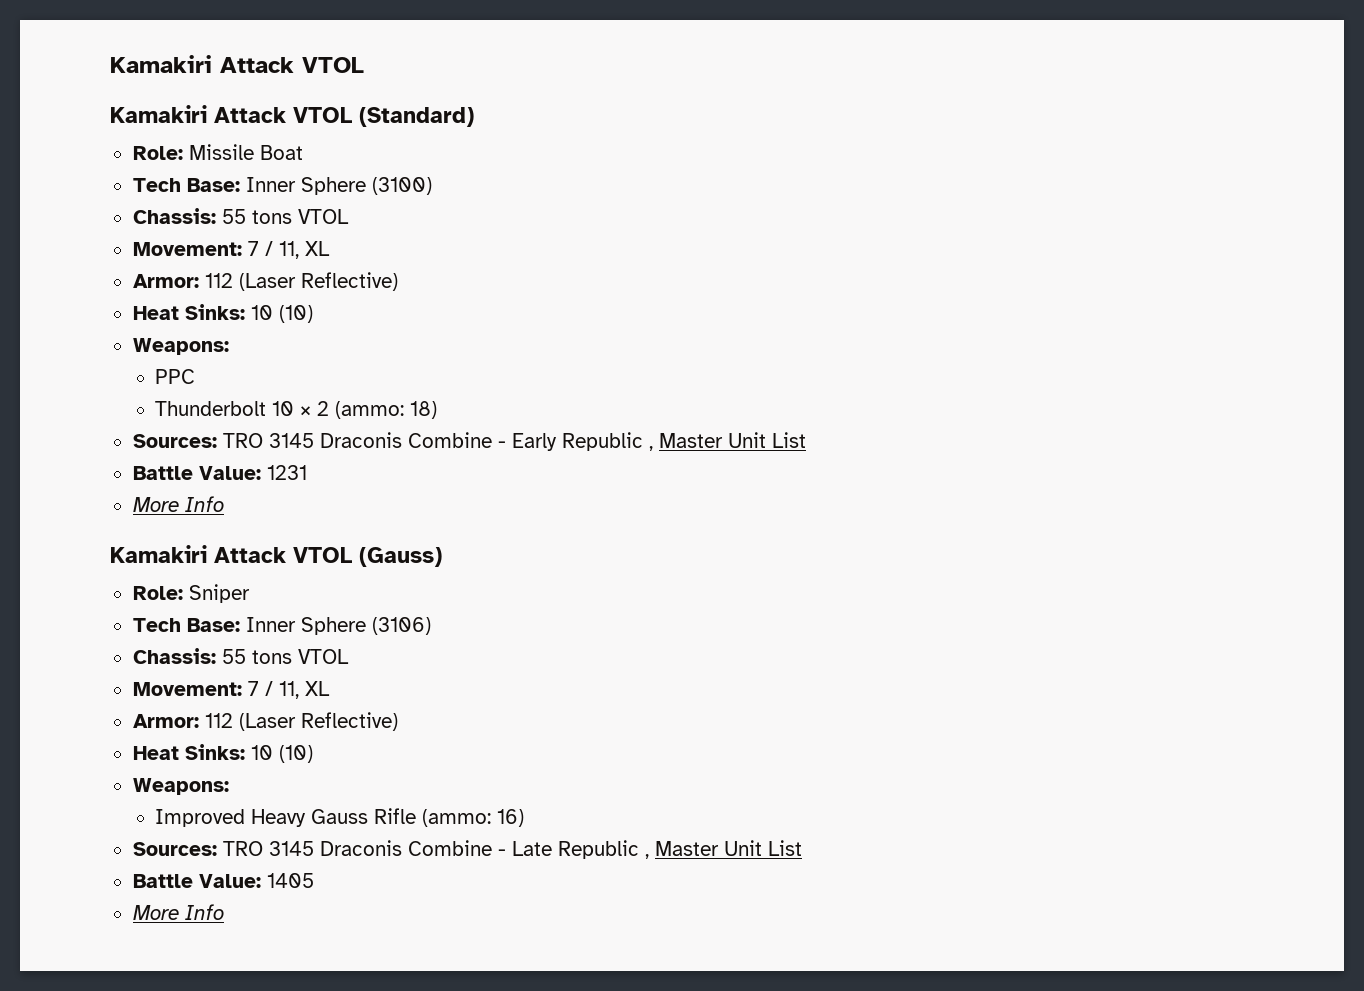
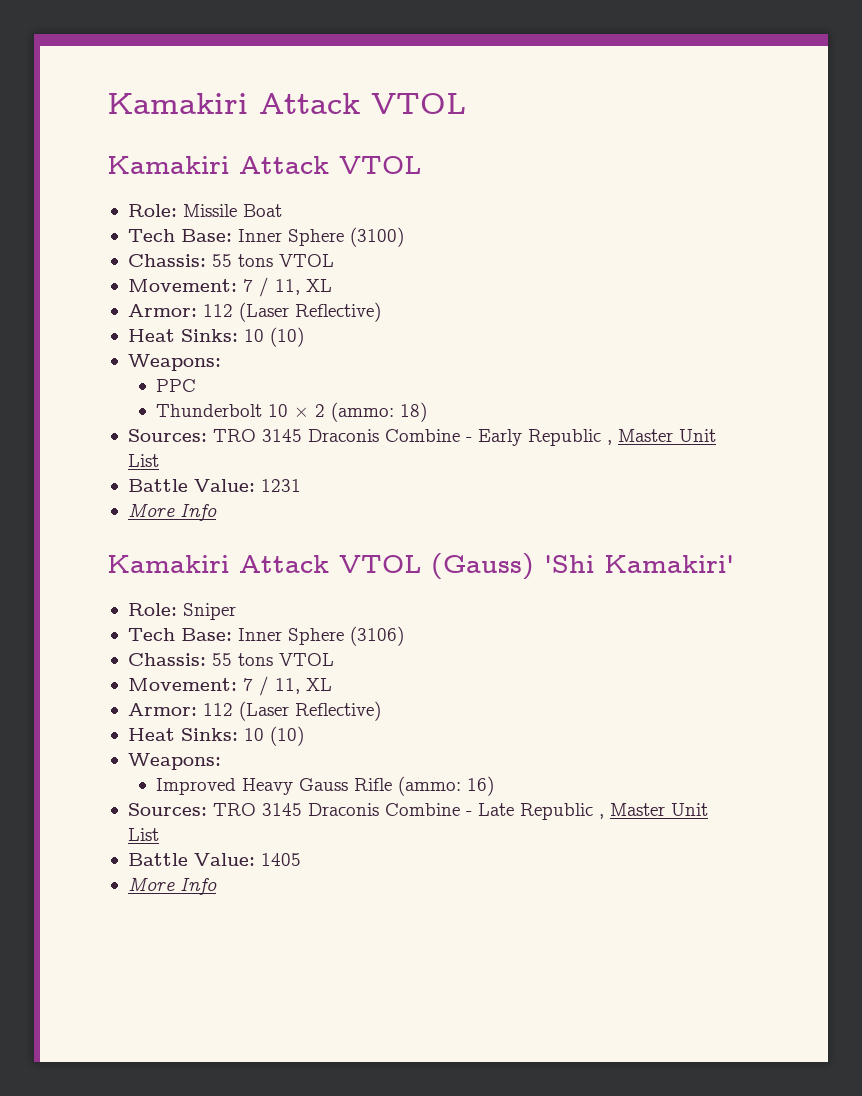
[359,107,474,127] (Standard) -> (421, 165) none
(442, 557) none -> [544,555,734,573] 'Shi Kamakiri'

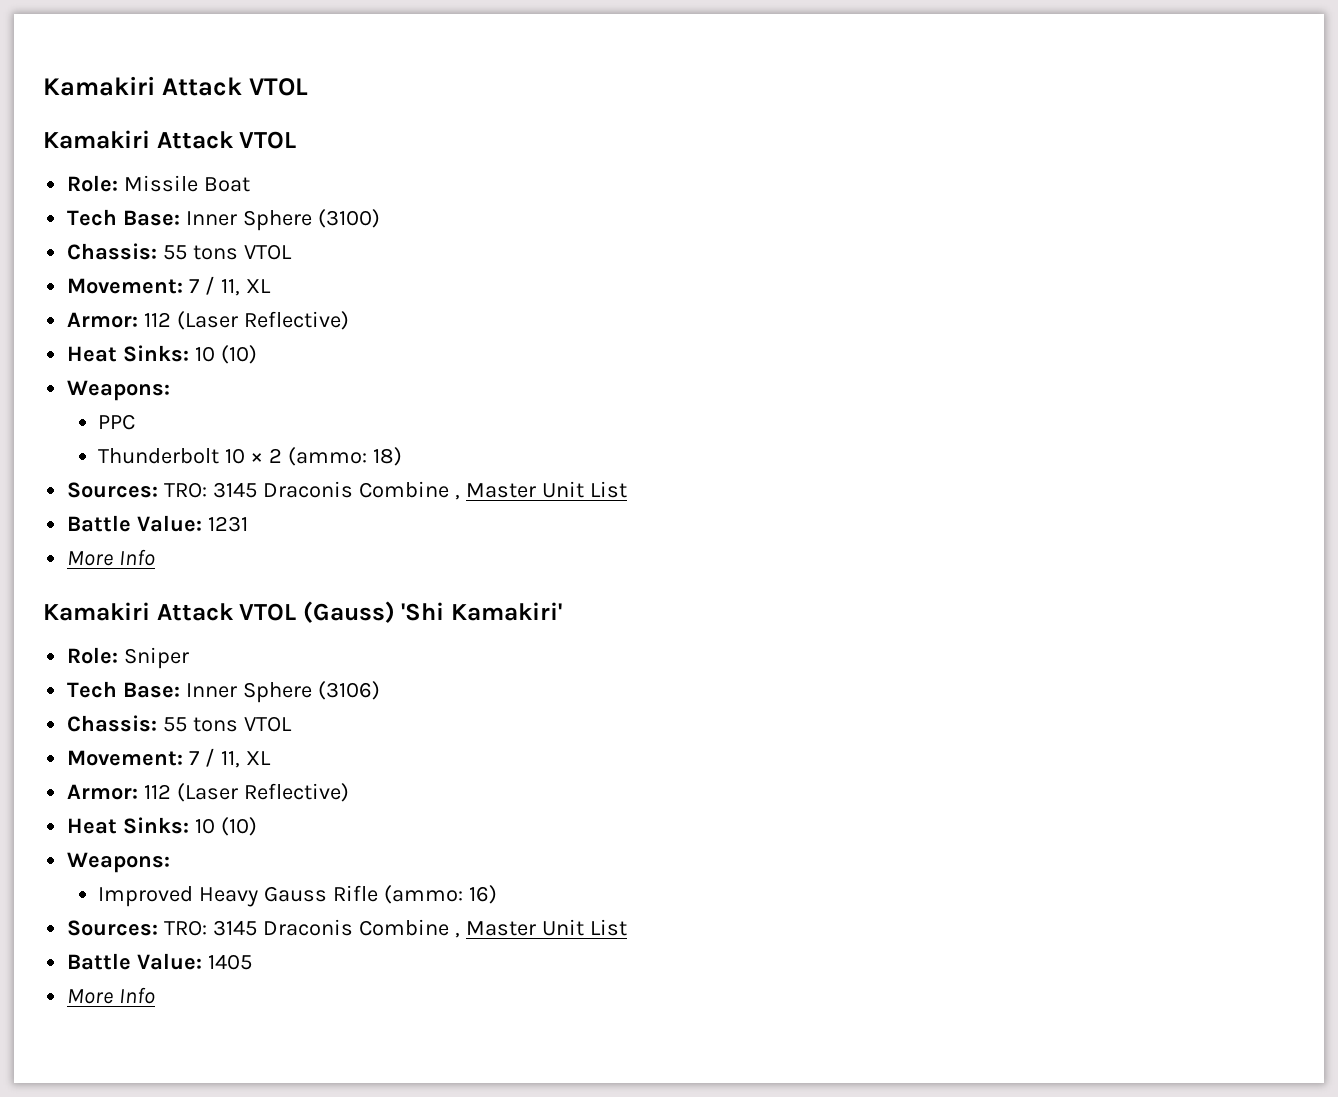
[212,429,601,446] TRO 3145 Draconis Combine - Early Republic -> [164,481,449,498] TRO: 3145 Draconis Combine
[212,803,593,820] TRO 3145 Draconis Combine - Late Republic -> [164,919,449,936] TRO: 3145 Draconis Combine

